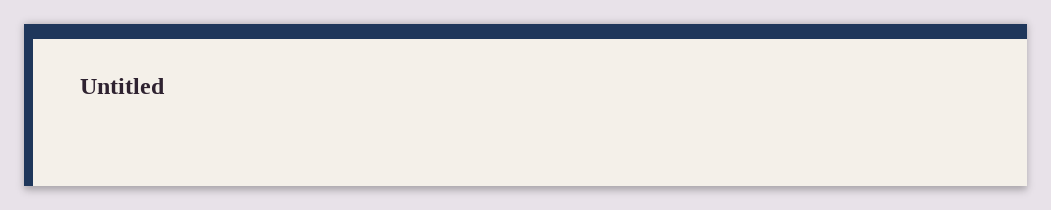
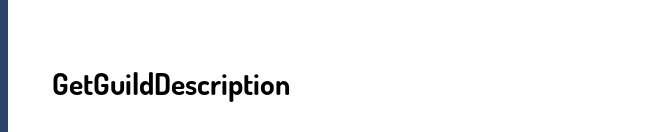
[80,78,165,94] Untitled -> [52,72,290,102] GetGuildDescription

